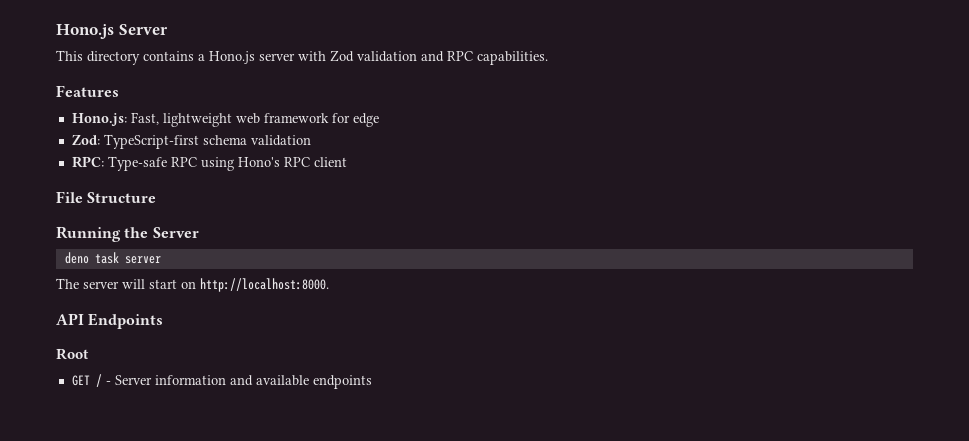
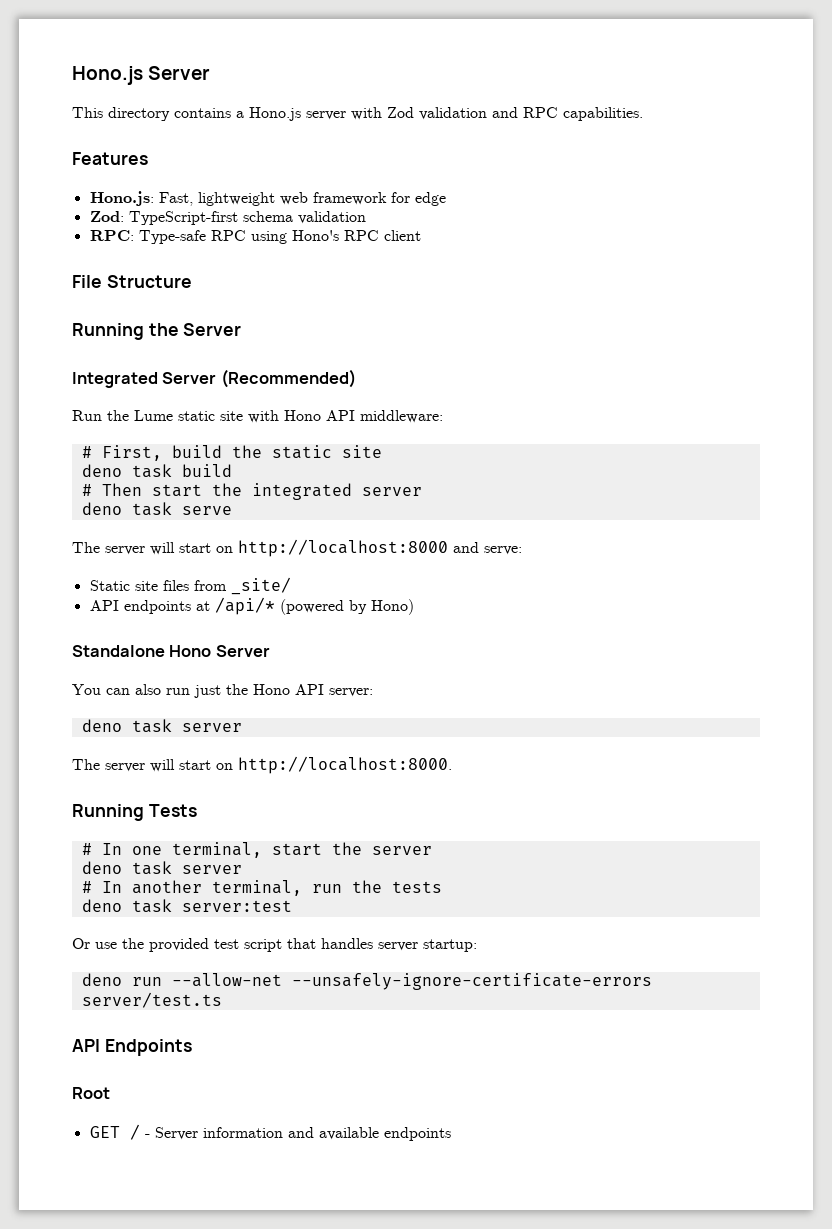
(199, 232) none -> [72,369,356,388] [72,410,443,423] [81,445,382,461] [81,464,232,478] [81,483,422,500] [81,502,232,516] [72,539,522,557] [89,577,291,595] [89,597,414,615] [72,645,270,657] [72,684,373,698] // Integrated Server (Recommended) // Run the Lume static site with Hono API middleware: // # First, build the static site // deno task build // # Then start the integrated server // deno task serve // The server will start on http://localhost:8000 and serve: // Static site files from _site/ // API endpoints at /api/* (powered by Hono) // Standalone Hono Server // You can also run just the Hono API server:
(329, 285) none -> [72,804,197,821] [81,842,432,858] [81,861,242,875] [81,880,442,896] [81,899,292,913] [72,938,477,952] [81,973,652,990] [81,992,222,1008] // Running Tests // # In one terminal, start the server // deno task server // # In another terminal, run the tests // deno task server:test // Or use the provided test script that handles server startup: // deno run --allow-net --unsafely-ignore-certificate-errors server/test.ts

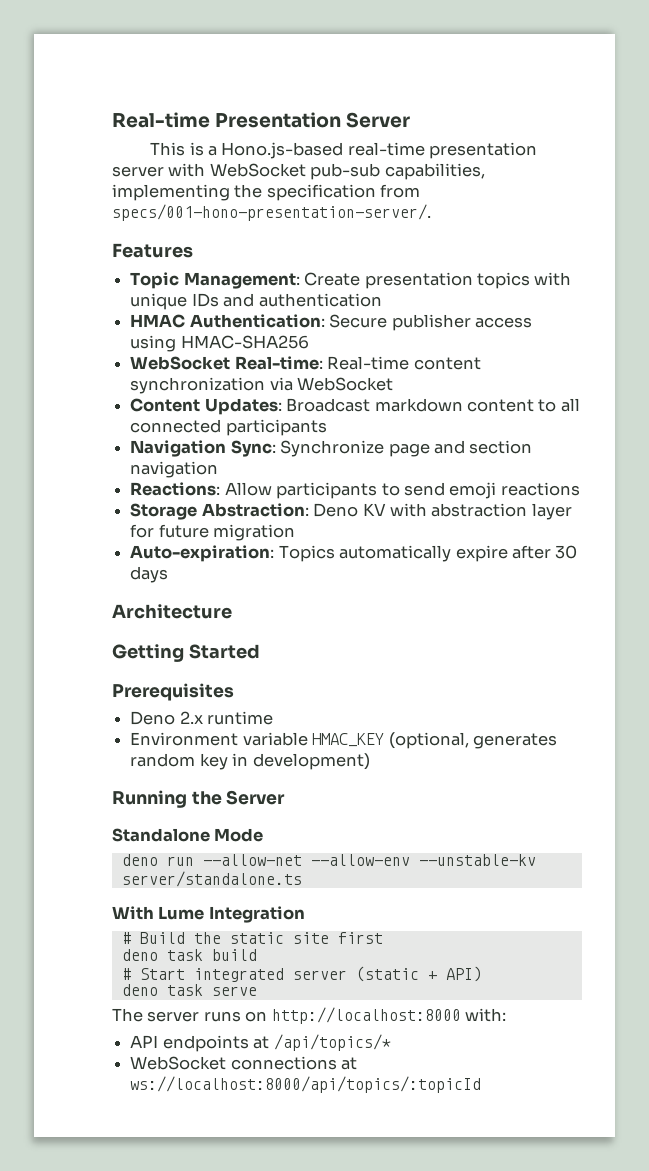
[72,66,143,85] Hono.js -> [112,112,342,128] Real-time Presentation
[108,107,643,121] [72,152,148,165] [89,191,446,206] [89,211,366,225] [89,230,421,244] [72,275,192,288] [72,323,242,340] [72,369,356,388] [72,410,443,423] [81,445,222,461] directory contains a Hono.js server with Zod validation and RPC capabilities. // Features // Hono.js: Fast, lightweight web framework for edge // Zod: TypeScript-first schema validation // RPC: Type-safe RPC using Hono's RPC client // File Structure // Running the Server // Integrated Server (Recommended) // Run the Lume static site with Hono API middleware: // # First, build -> [189,142,538,159] [112,163,485,180] [112,184,421,201] [112,204,431,221] [112,243,193,258] [130,272,572,289] [130,293,382,310] [130,314,532,331] [130,335,309,352] [130,356,481,370] [130,377,394,394] [130,398,580,415] [130,419,327,436] [130,440,533,457] [130,461,219,478] [130,482,580,499] [130,503,572,520] [130,524,296,541] [130,545,578,562] [130,566,169,583] [112,604,232,619] [112,644,260,662] [112,683,234,701] [130,711,274,725] [130,732,557,749] [130,753,370,770] [112,790,286,808] [112,828,264,842] [121,854,536,866] [121,871,302,887] [112,906,305,923] [121,932,185,944] is a Hono.js-based real-time presentation server with WebSocket pub-sub capabilities, implementing the specification from specs/001-hono-presentation-server/. // Features // Topic Management: Create presentation topics with unique IDs and authentication // HMAC Authentication: Secure publisher access using HMAC-SHA256 // WebSocket Real-time: Real-time content synchronization via WebSocket // Content Updates: Broadcast markdown content to all connected participants // Navigation Sync: Synchronize page and section navigation // Reactions: Allow participants to send emoji reactions // Storage Abstraction: Deno KV with abstraction layer for future migration // Auto-expiration: Topics automatically expire after 30 days // Architecture // Getting Started // Prerequisites // Deno 2.x runtime // Environment variable HMAC_KEY (optional, generates random key in development) // Running the Server // Standalone Mode // deno run --allow-net --allow-env --unstable-kv server/standalone.ts // With Lume Integration // # Build
(382, 451) none -> [337,932,383,944] first
[101,483,242,497] Then start the -> [139,968,185,980] Start
(422, 491) none -> [355,966,482,982] (static + API)
[150,539,522,557] [89,577,291,595] [89,597,414,615] [72,645,270,657] [72,684,373,698] [81,719,242,733] [72,756,452,774] [72,804,197,821] [81,842,432,858] [81,861,242,875] [81,880,442,896] [81,899,292,913] [72,938,477,952] [81,973,652,990] [81,992,222,1008] [72,1039,192,1056] [72,1087,110,1099] [89,1124,451,1141] will start on http://localhost:8000 and serve: // Static site files from _site/ // API endpoints at /api/* (powered by Hono) // Standalone Hono Server // You can also run just the Hono API server: // deno task server // The server will start on http://localhost:8000. // Running Tests // # In one terminal, start the server // deno task server // # In another terminal, run the tests // deno task server:test // Or use the provided test script that handles server startup: // deno run --allow-net --unsafely-ignore-certificate-errors server/test.ts // API Endpoints // Root // GET / - Server information and available endpoints -> [203,1007,507,1024] [130,1034,391,1052] [130,1056,358,1070] [130,1076,482,1093] runs on http://localhost:8000 with: // API endpoints at /api/topics/* // WebSocket connections at ws://localhost:8000/api/topics/:topicId

